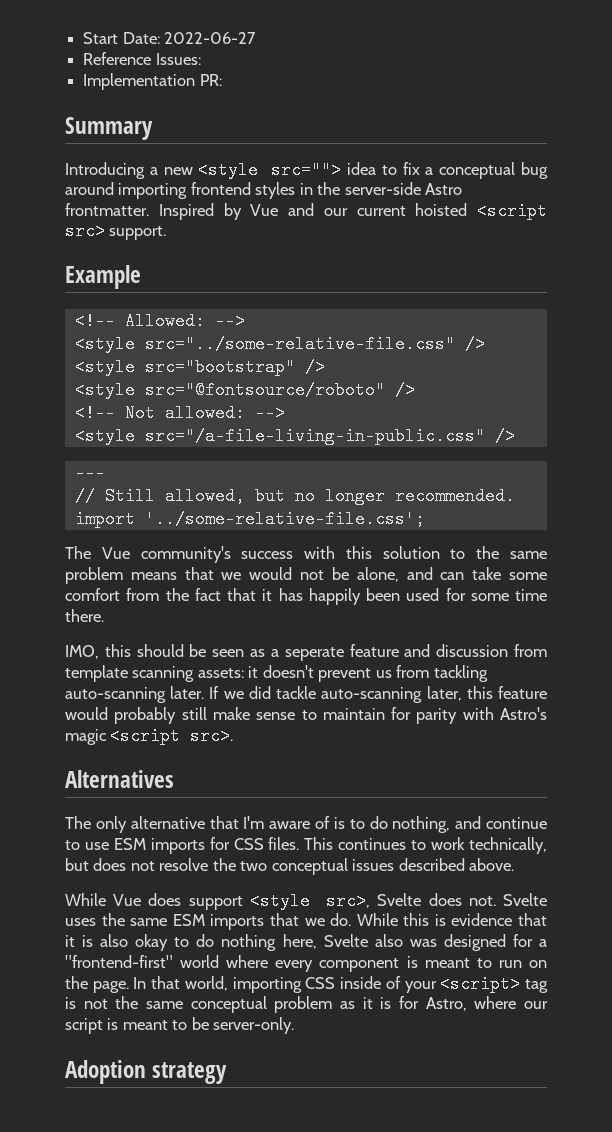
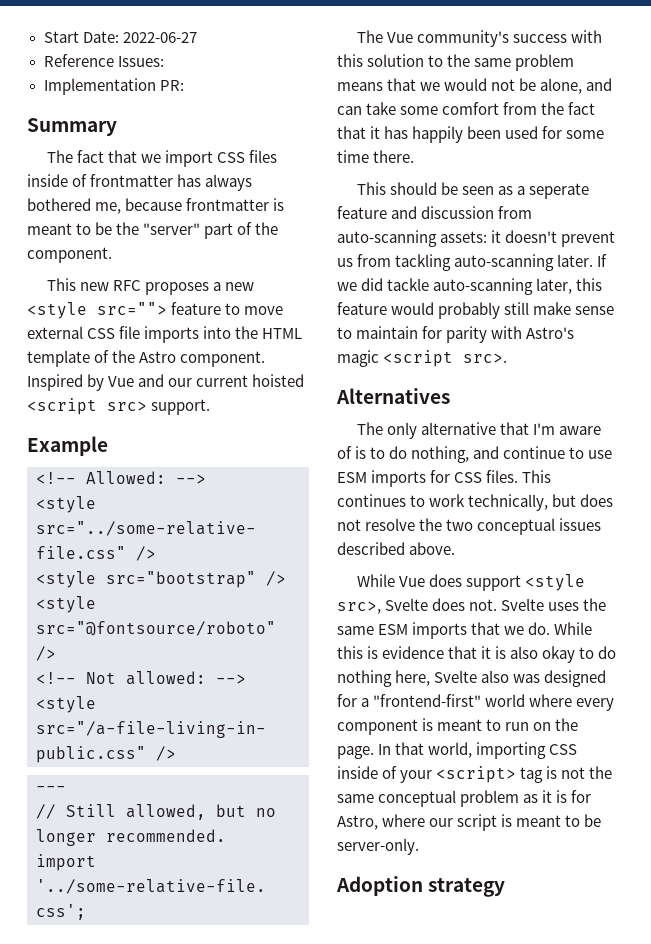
[65,161,549,179] [65,182,463,199] [65,203,149,216] Introducing a new <style src=""> idea to fix a conceptual bug around importing frontend styles in the server-side Astro frontmatter. -> [46,150,278,167] [27,174,253,191] [27,198,285,214] [27,222,279,239] [27,247,112,263] [46,278,255,295] [27,302,284,319] [27,326,303,343] [27,350,266,367] The fact that we import CSS files inside of frontmatter has always bothered me, because frontmatter is meant to be the "server" part of the component. // This new RFC proposes a new <style src=""> feature to move external CSS file imports into the HTML template of the Astro component.
[65,644,131,659] IMO, this -> [356,182,386,195] This
[65,665,195,682] template scanning -> [337,230,437,247] auto-scanning

